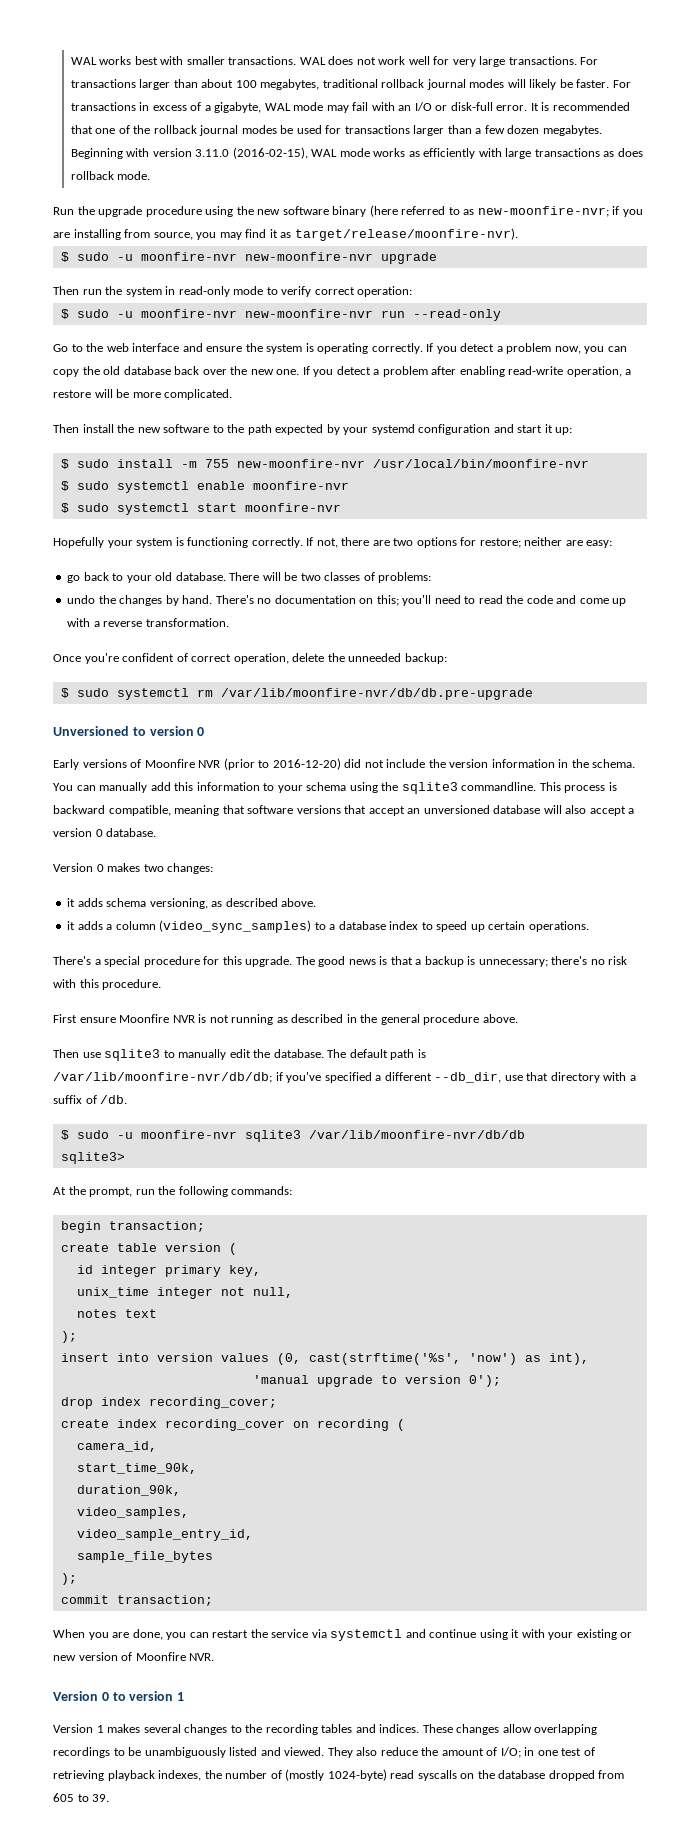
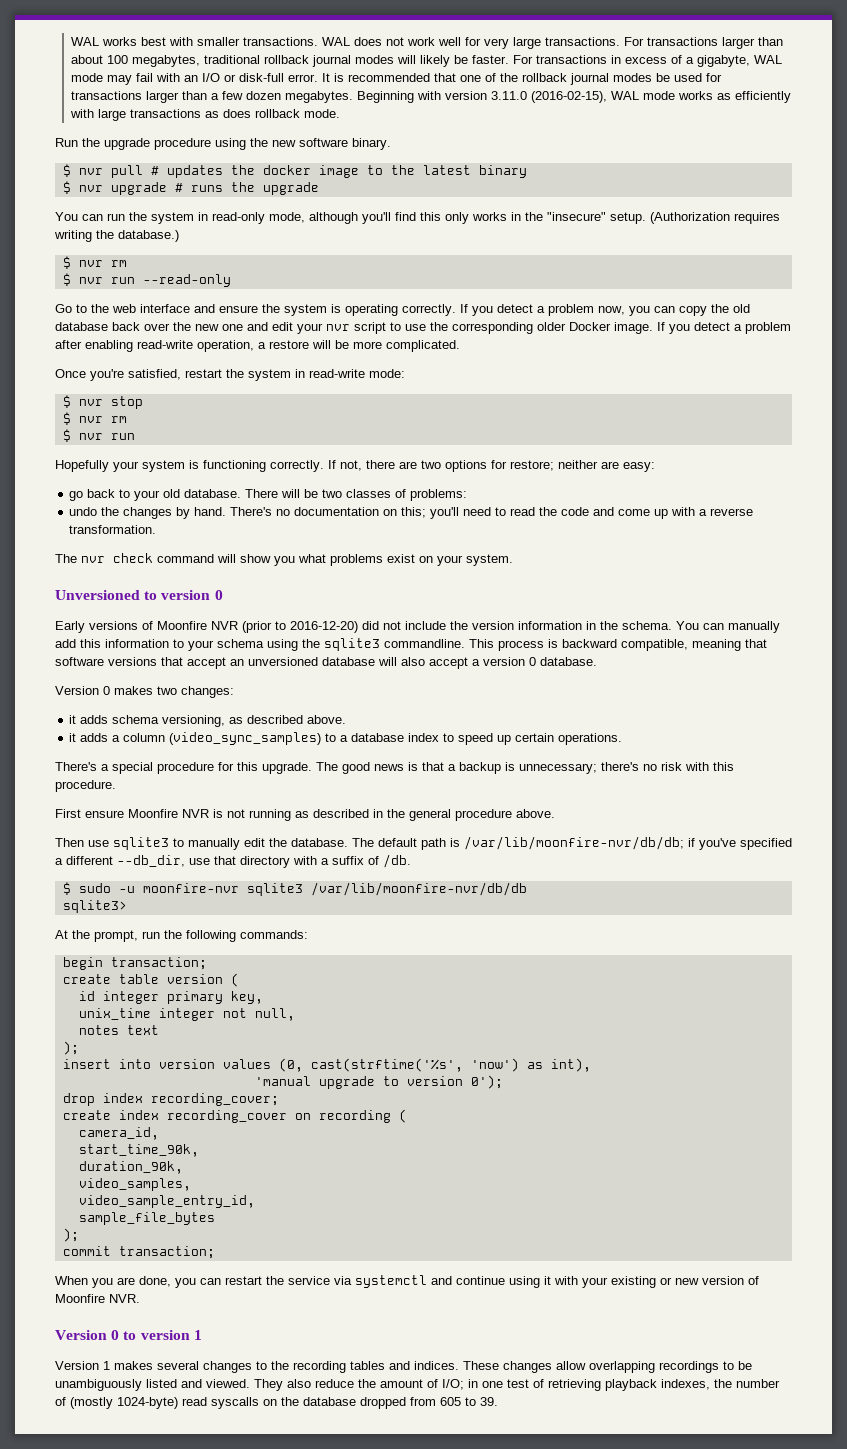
[332,205,643,217] [53,228,518,241] [60,252,373,262] binary (here referred to as new-moonfire-nvr; if you are installing from source, you may find it as target/release/moonfire-nvr). // $ sudo -u moonfire-nvr new-moonfire-nvr -> [352,138,391,150] [62,164,527,178] [62,181,255,195] binary. // $ nvr pull # updates the docker image to the latest binary // $ nvr upgrade # runs the
[53,286,79,295] Then -> [55,212,103,221] You can
[233,286,413,297] [60,309,373,319] mode to verify correct operation: // $ sudo -u moonfire-nvr new-moonfire-nvr -> [269,212,780,224] [54,230,179,242] [62,256,127,269] [62,273,103,286] mode, although you'll find this only works in the "insecure" setup. (Authorization requires writing the database.) // $ nvr rm // $ nvr
[276,369,300,375] one. -> [222,322,653,334] one and edit your nvr script to use the corresponding older Docker image.
[53,424,573,435] [60,459,589,469] [60,481,349,493] [60,503,341,515] Then install the new software to the path expected by your systemd configuration and start it up: // $ sudo install -m 755 new-moonfire-nvr /usr/local/bin/moonfire-nvr // $ sudo systemctl enable moonfire-nvr // $ sudo systemctl start moonfire-nvr -> [55,369,405,381] [62,395,143,409] [62,412,127,425] [62,429,135,442] Once you're satisfied, restart the system in read-write mode: // $ nvr stop // $ nvr rm // $ nvr run
[53,653,447,664] [60,688,533,700] Once you're confident of correct operation, delete the unneeded backup: // $ sudo systemctl rm /var/lib/moonfire-nvr/db/db.pre-upgrade -> [55,553,513,566] The nvr check command will show you what problems exist on your system.

